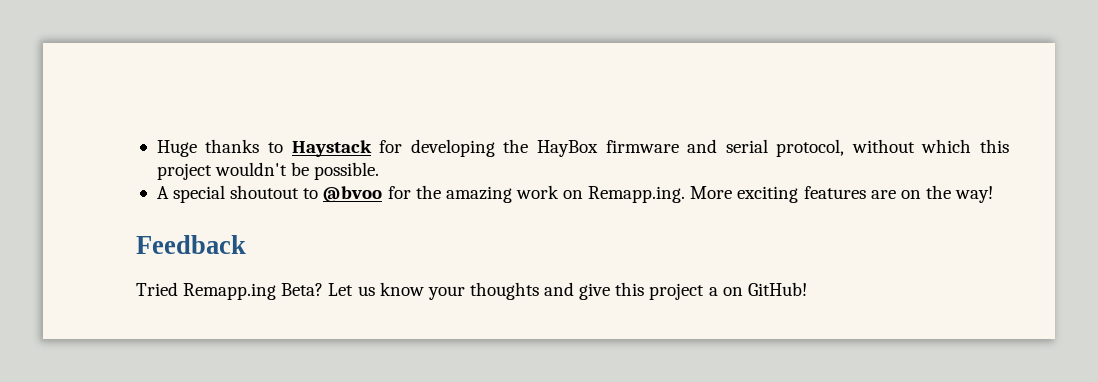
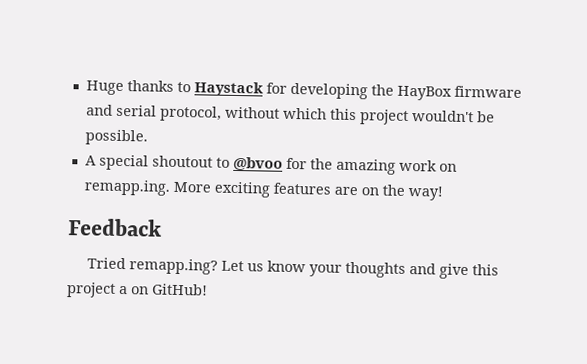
[588,186,686,203] Remapp.ing. -> [83,179,171,196] remapp.ing.
[183,283,324,300] Remapp.ing Beta? -> [129,258,219,275] remapp.ing?

